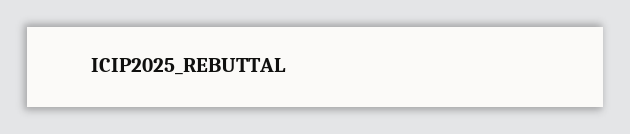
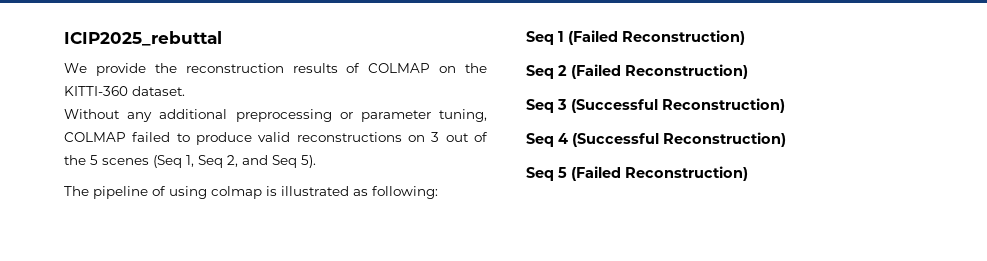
[91,58,286,75] ICIP2025_REBUTTAL -> [64,31,222,46] [64,63,487,76] [64,86,185,96] [64,109,488,122] [64,132,488,145] [64,155,316,168] [64,186,438,199] [526,30,745,45] [526,64,748,79] [526,98,785,113] [526,132,786,147] [526,166,748,181] ICIP2025_rebuttal // We provide the reconstruction results of COLMAP on the KITTI-360 dataset. // Without any additional preprocessing or parameter tuning, COLMAP failed to produce valid reconstructions on 3 out of the 5 scenes (Seq 1, Seq 2, and Seq 5). // The pipeline of using colmap is illustrated as following: // Seq 1 (Failed Reconstruction) // Seq 2 (Failed Reconstruction) // Seq 3 (Successful Reconstruction) // Seq 4 (Successful Reconstruction) // Seq 5 (Failed Reconstruction)

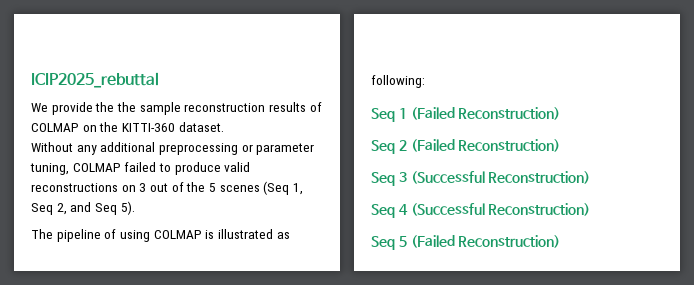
(177, 68) none -> [116,102,181,115] the sample
[211,186,262,199] colmap -> [153,230,202,239] COLMAP

